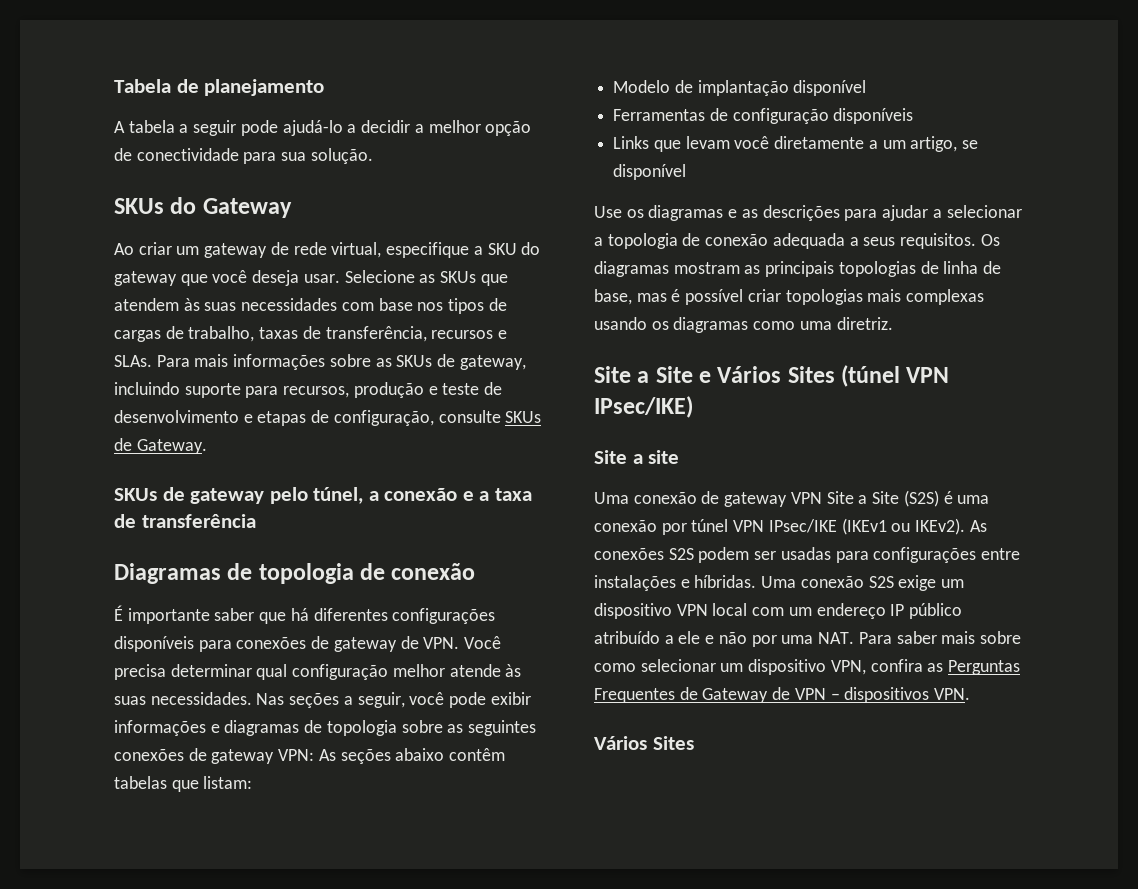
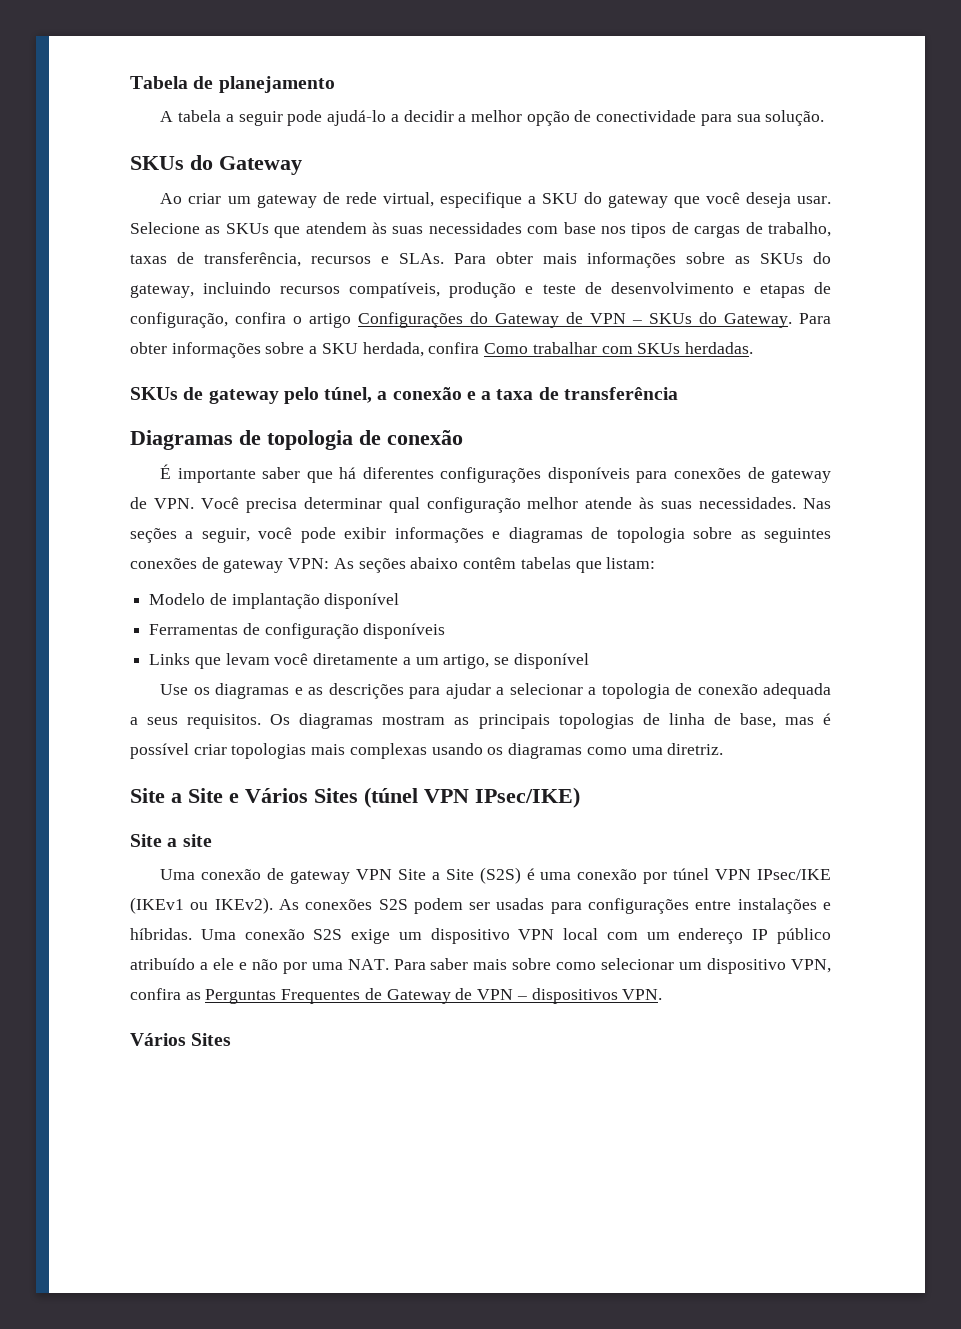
(190, 361) none -> [496,252,533,264] obter
[437,354,456,367] de -> [813,252,831,264] do
[184,383,350,398] suporte para recursos, -> [280,282,441,298] recursos compatíveis,
[438,410,542,423] [114,438,207,454] consulte SKUs de Gateway. -> [235,312,831,328] [130,342,753,358] confira o artigo Configurações do Gateway de VPN – SKUs do Gateway. Para obter informações sobre a SKU herdada, confira Como trabalhar com SKUs herdadas.

